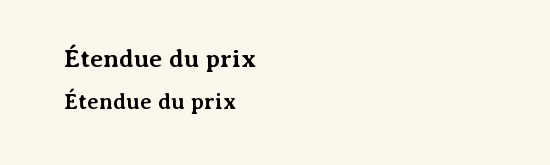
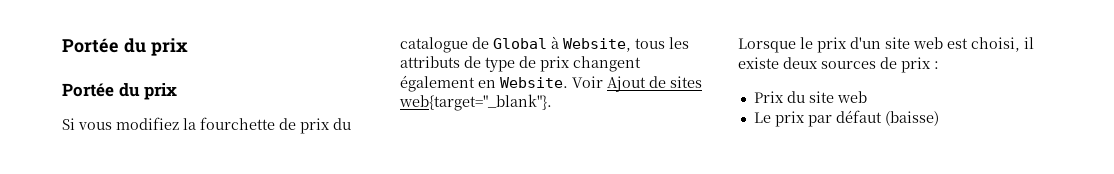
[64,44,256,72] [64,88,236,114] Étendue du prix // Étendue du prix -> [62,38,188,56] [62,83,178,100] [62,117,351,134] [400,36,689,53] [400,56,641,72] [400,75,702,92] [399,94,552,111] [738,37,1034,53] [738,57,939,73] [753,91,867,103] [753,110,939,127] Portée du prix // Portée du prix // Si vous modifiez la fourchette de prix du catalogue de Global à Website, tous les attributs de type de prix changent également en Website. Voir Ajout de sites web{target="_blank"}. // Lorsque le prix d'un site web est choisi, il existe deux sources de prix : // Prix du site web // Le prix par défaut (baisse)

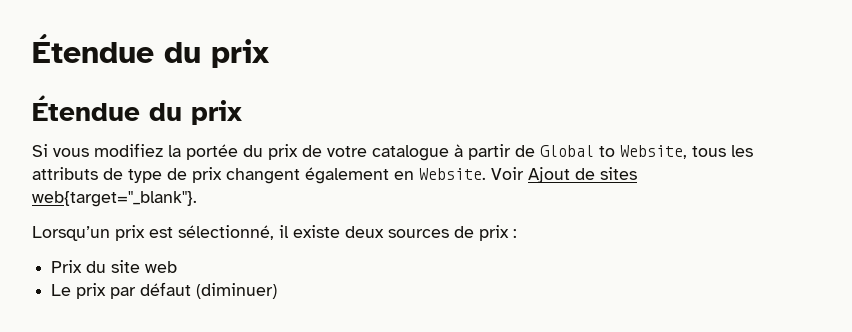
[62,38,188,56] [62,83,114,97] Portée du prix // Portée -> [32,34,270,68] [32,95,140,121] Étendue du prix // Étendue
[200,117,351,134] [400,37,468,53] fourchette de prix du catalogue -> [186,144,511,161] portée du prix de votre catalogue à partir
[551,36,559,49] à -> [599,146,615,157] to
[738,37,1020,53] Lorsque le prix d'un site web est choisi, -> [32,225,274,241] Lorsqu’un prix est sélectionné,
[884,111,939,126] (baisse) -> [196,283,278,299] (diminuer)

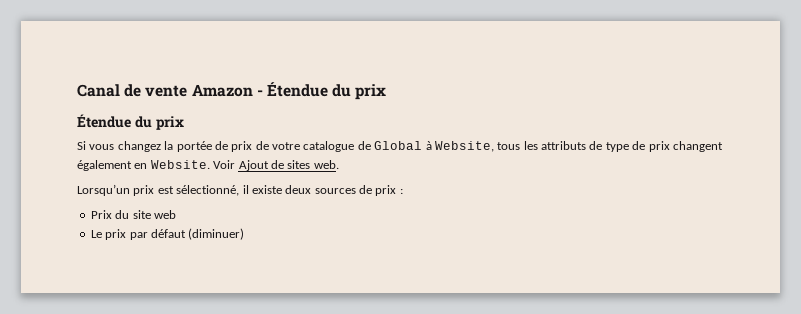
(32, 48) none -> [77,84,263,97] Canal de vente Amazon -
[94,143,163,157] modifiez -> [117,141,161,152] changez
[243,145,263,157] du -> [214,141,228,150] de
[454,144,511,160] à partir -> (355, 146) none
[599,146,615,157] to -> [425,141,432,150] à
[32,191,197,207] web{target="_blank"}. -> [313,160,339,169] web.

